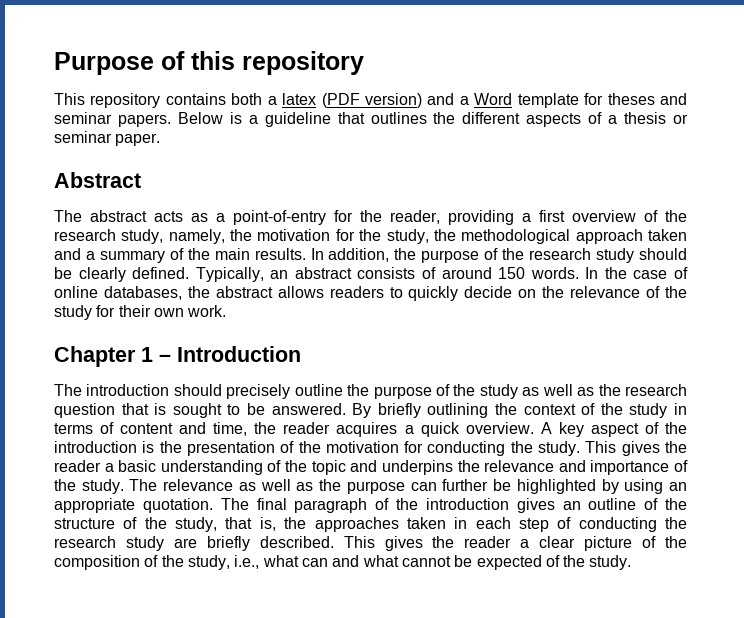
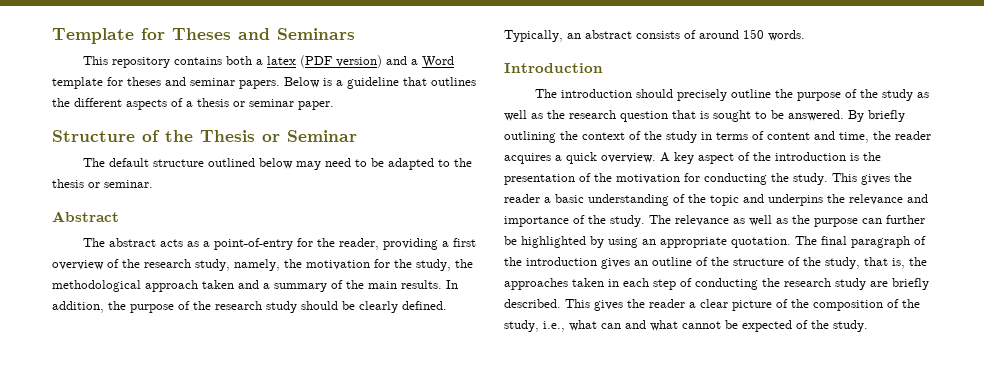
[54,51,364,75] Purpose of this repository -> [52,28,355,44] Template for Theses and Seminars
(161, 139) none -> [52,130,357,142] [82,158,472,170] [52,179,153,188] // Structure of the Thesis or Seminar // The default structure outlined below may need to be adapted to the thesis or seminar.
[585,267,688,279] [54,286,687,301] [54,305,227,320] [54,346,171,367] In the case of online databases, the abstract allows readers to quickly decide on the relevance of the study for their own work. // Chapter 1 – -> (805, 35) //

